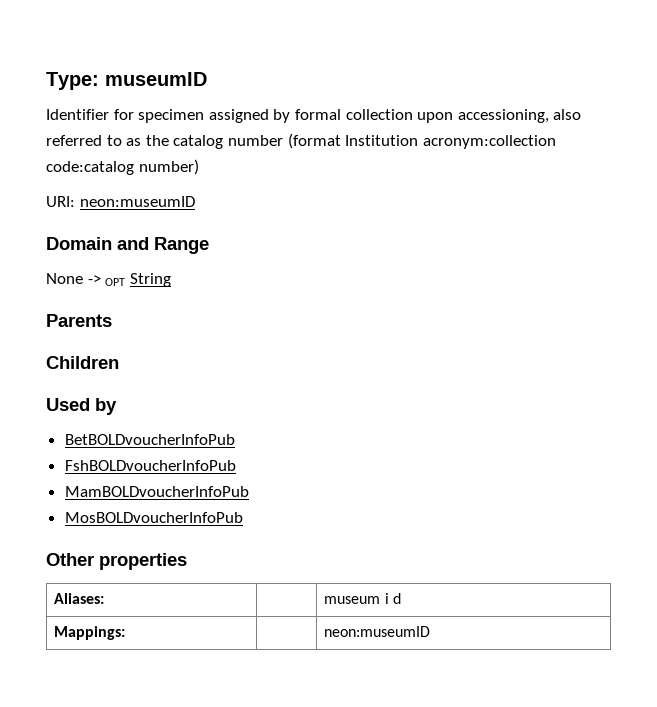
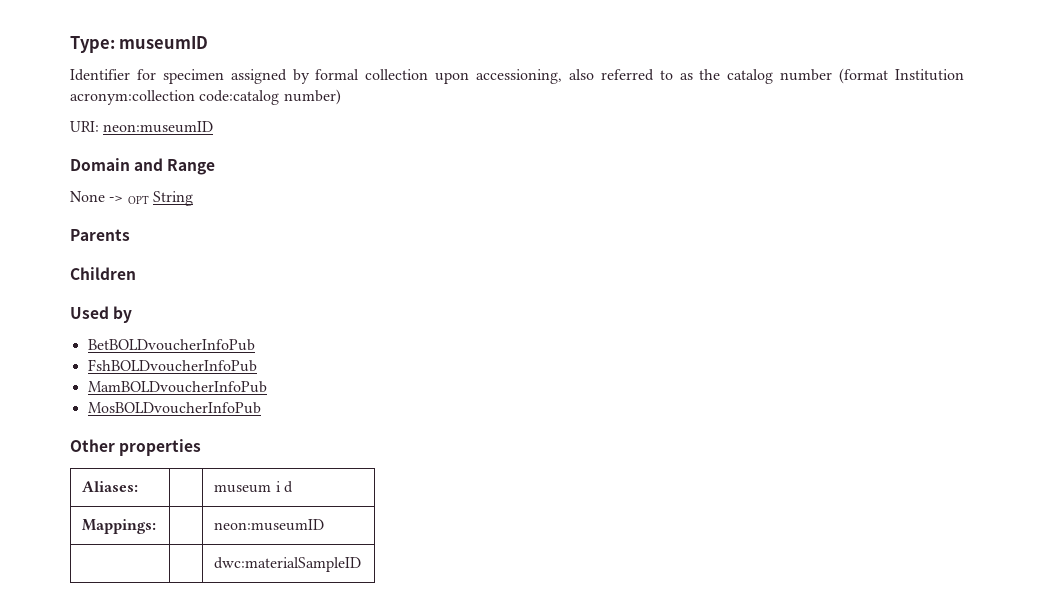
(431, 631) none -> [214,557,362,572] // | | dwc:materialSampleID

